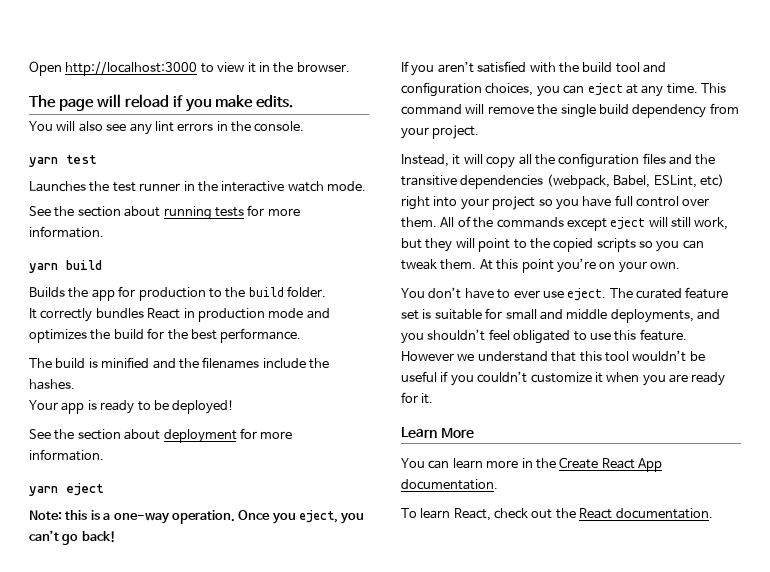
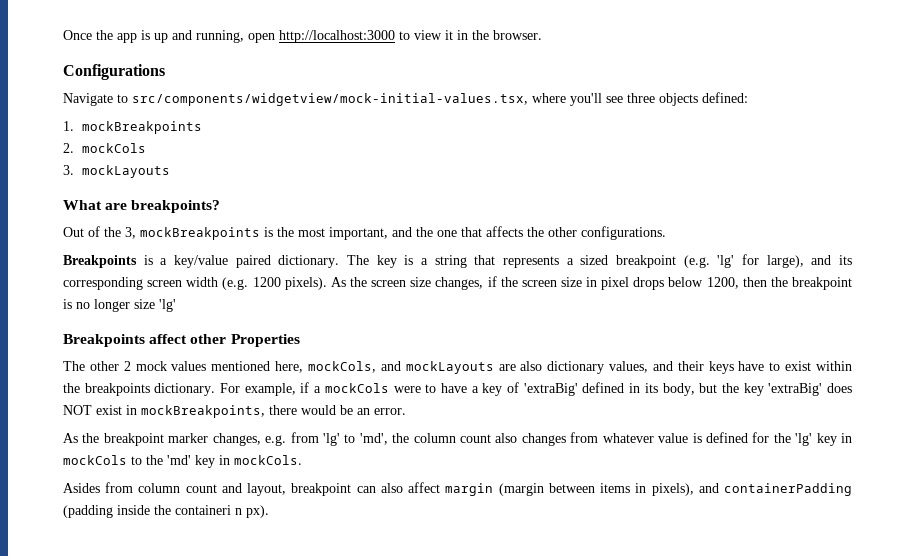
[29,61,62,76] Open -> [63,30,275,43] Once the app is up and running, open
[29,94,294,112] [29,121,305,135] [29,155,97,167] [29,181,366,192] [29,205,300,220] [29,226,104,238] [29,260,102,273] [29,286,326,301] [29,308,330,322] [29,328,302,343] [29,357,329,369] [29,379,75,390] [29,400,235,414] [29,428,293,443] [29,449,104,461] [29,483,104,496] [29,510,365,524] [29,530,116,545] [401,61,666,76] [401,82,726,97] [401,103,739,118] [401,125,480,139] [401,153,716,168] [401,174,724,189] [401,195,710,210] [401,216,729,231] [401,238,704,252] [401,258,680,273] [401,287,729,301] [401,308,720,323] [401,329,687,344] [401,350,705,362] [401,371,726,386] [401,392,434,404] [401,427,474,438] [401,457,662,472] [401,479,498,490] [401,508,713,521] The page will reload if you make edits. // You will also see any lint errors in the console. // yarn test // Launches the test runner in the interactive watch mode. // See the section about running tests for more information. // yarn build // Builds the app for production to the build folder. // It correctly bundles React in production mode and optimizes the build for the best performance. // The build is minified and the filenames include the hashes. // Your app is ready to be deployed! // See the section about deployment for more information. // yarn eject // Note: this is a one-way operation. Once you eject, you can’t go back! // If you aren’t satisfied with the build tool and configuration choices, you can eject at any time. This command will remove the single build dependency from your project. // Instead, it will copy all the configuration files and the transitive dependencies (webpack, Babel, ESLint, etc) right into your project so you have full control over them. All of the commands except eject will still work, but they will point to the copied scripts so you can tweak them. At this point you’re on your own. // You don’t have to ever use eject. The curated feature set is suitable for small and middle deployments, and you shouldn’t feel obligated to use this feature. However we understand that this tool wouldn’t be useful if you couldn’t customize it when you are ready for it. // Learn More // You can learn more in the Create React App documentation. // To learn React, check out the React documentation. -> [63,64,165,80] [63,92,748,106] [63,121,202,134] [63,143,146,153] [63,165,170,178] [63,200,221,213] [63,226,666,240] [63,254,852,268] [63,276,852,290] [63,299,176,312] [63,334,300,347] [63,361,853,374] [63,382,852,396] [63,405,406,418] [63,432,852,446] [63,455,302,468] [63,482,853,496] [63,505,269,518] Configurations // Navigate to src/components/widgetview/mock-initial-values.tsx, where you'll see three objects defined: // 1. mockBreakpoints // 2. mockCols // 3. mockLayouts // What are breakpoints? // Out of the 3, mockBreakpoints is the most important, and the one that affects the other configurations. // Breakpoints is a key/value paired dictionary. The key is a string that represents a sized breakpoint (e.g. 'lg' for large), and its corresponding screen width (e.g. 1200 pixels). As the screen size changes, if the screen size in pixel drops below 1200, then the breakpoint is no longer size 'lg' // Breakpoints affect other Properties // The other 2 mock values mentioned here, mockCols, and mockLayouts are also dictionary values, and their keys have to exist within the breakpoints dictionary. For example, if a mockCols were to have a key of 'extraBig' defined in its body, but the key 'extraBig' does NOT exist in mockBreakpoints, there would be an error. // As the breakpoint marker changes, e.g. from 'lg' to 'md', the column count also changes from whatever value is defined for the 'lg' key in mockCols to the 'md' key in mockCols. // Asides from column count and layout, breakpoint can also affect margin (margin between items in pixels), and containerPadding (padding inside the containeri n px).

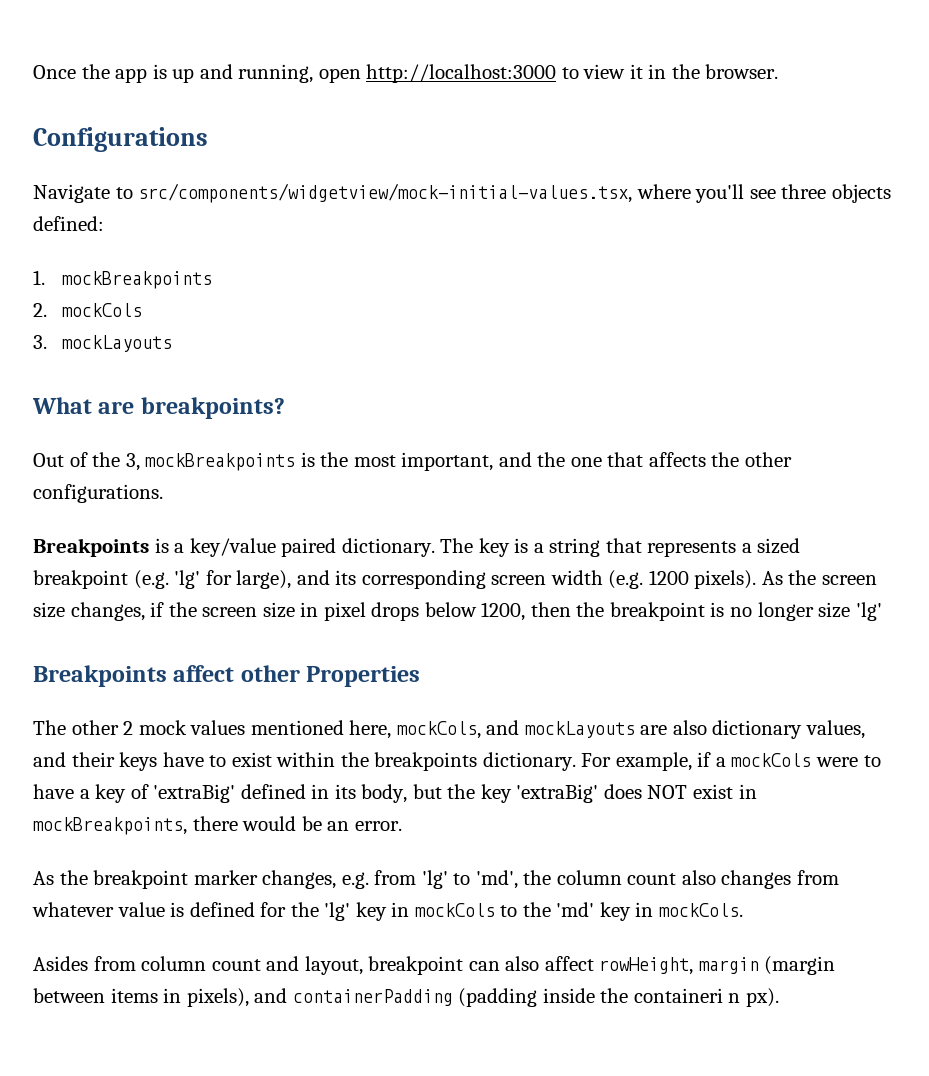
(441, 487) none -> [599,957,694,975] rowHeight,

